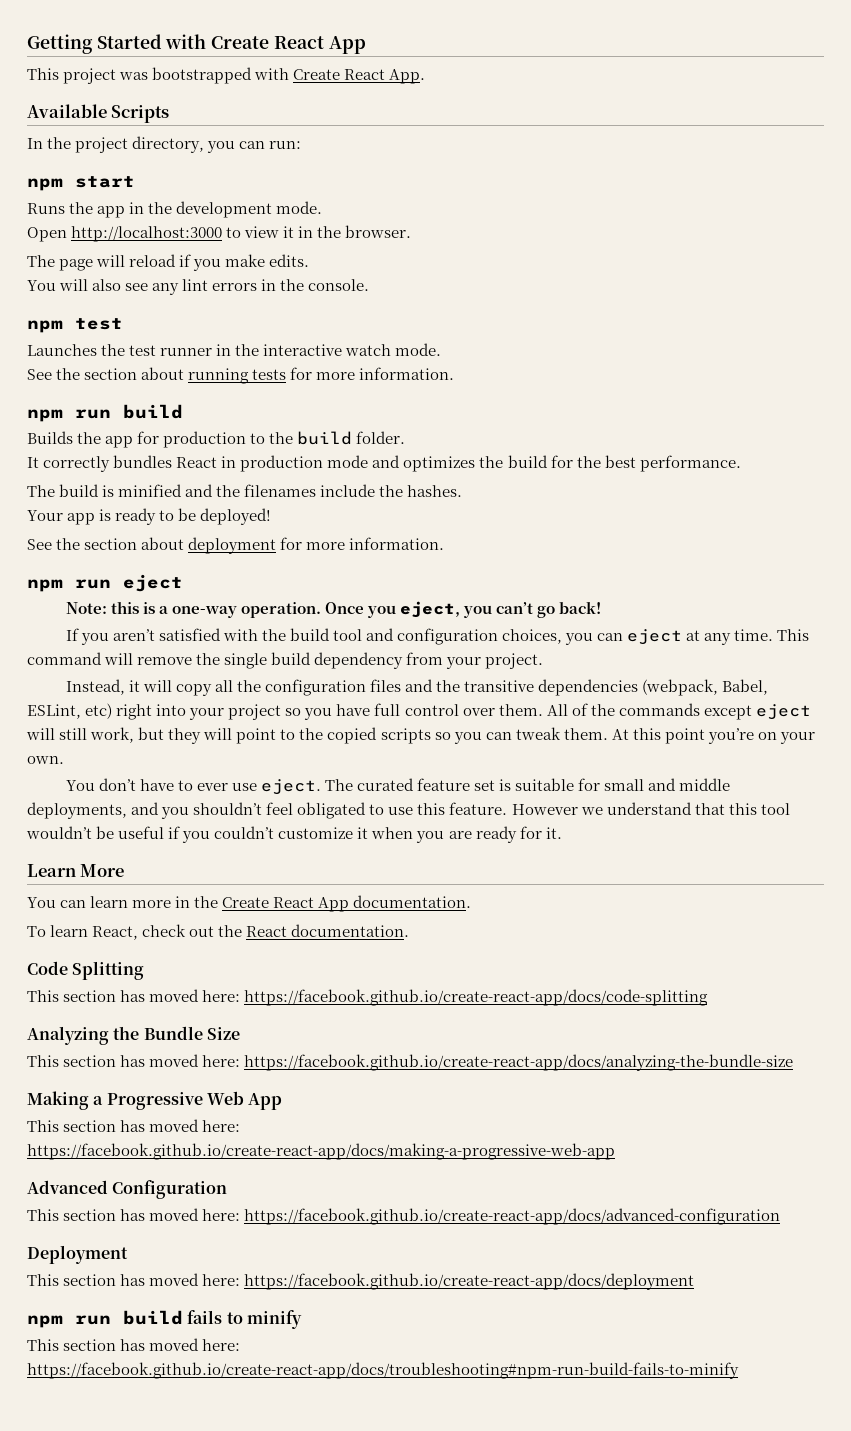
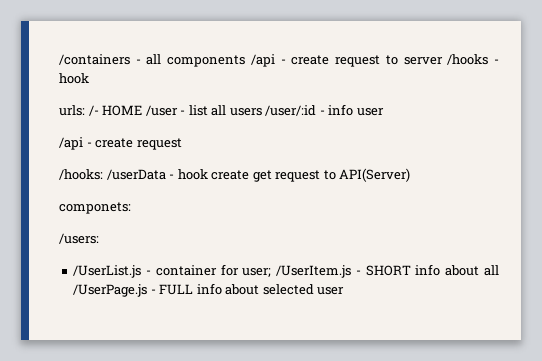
[27,34,366,54] [27,67,426,84] [27,104,170,123] [27,136,302,153] [27,176,135,191] [27,201,323,218] [27,225,412,242] [27,254,310,271] [27,279,370,295] [27,318,123,333] [27,343,442,356] [27,367,455,384] [27,404,183,422] [27,431,406,448] [27,455,741,472] [27,484,463,497] [27,508,272,525] [27,537,445,554] [27,574,183,592] [65,601,602,618] [65,628,810,645] [27,652,544,669] [65,679,769,696] [27,703,811,720] [26,727,816,744] [27,756,64,764] [65,778,731,795] [27,802,790,819] [26,826,562,843] [27,864,125,877] [27,895,472,912] [27,924,410,940] [27,961,145,980] [27,989,709,1006] [27,1026,240,1045] [27,1054,794,1071] [27,1091,283,1110] [27,1119,241,1132] [27,1143,615,1160] [27,1180,228,1199] [27,1208,781,1225] [27,1245,128,1264] [27,1273,695,1290] [27,1310,302,1329] [27,1338,241,1351] [27,1362,739,1379] Getting Started with Create React App // This project was bootstrapped with Create React App. // Available Scripts // In the project directory, you can run: // npm start // Runs the app in the development mode. // Open http://localhost:3000 to view it in the browser. // The page will reload if you make edits. // You will also see any lint errors in the console. // npm test // Launches the test runner in the interactive watch mode. // See the section about running tests for more information. // npm run build // Builds the app for production to the build folder. // It correctly bundles React in production mode and optimizes the build for the best performance. // The build is minified and the filenames include the hashes. // Your app is ready to be deployed! // See the section about deployment for more information. // npm run eject // Note: this is a one-way operation. Once you eject, you can’t go back! // If you aren’t satisfied with the build tool and configuration choices, you can eject at any time. This command will remove the single build dependency from your project. // Instead, it will copy all the configuration files and the transitive dependencies (webpack, Babel, ESLint, etc) right into your project so you have full control over them. All of the commands except eject will still work, but they will point to the copied scripts so you can tweak them. At this point you’re on your own. // You don’t have to ever use eject. The curated feature set is suitable for small and middle deployments, and you shouldn’t feel obligated to use this feature. However we understand that this tool wouldn’t be useful if you couldn’t customize it when you are ready for it. // Learn More // You can learn more in the Create React App documentation. // To learn React, check out the React documentation. // Code Splitting // This section has moved here: https://facebook.github.io/create-react-app/docs/code-splitting // Analyzing the Bundle Size // This section has moved here: https://facebook.github.io/create-react-app/docs/analyzing-the-bundle-size // Making a Progressive Web App // This section has moved here: https://facebook.github.io/create-react-app/docs/making-a-progressive-web-app // Advanced Configuration // This section has moved here: https://facebook.github.io/create-react-app/docs/advanced-configuration // Deployment // This section has moved here: https://facebook.github.io/create-react-app/docs/deployment // npm run build fails to minify // This section has moved here: https://facebook.github.io/create-react-app/docs/troubleshooting#npm-run-build-fails-to-minify -> [59,54,500,67] [59,73,89,84] [59,104,384,116] [59,137,182,150] [59,168,411,182] [59,202,131,214] [59,233,99,244] [73,264,499,278] [73,283,345,297] /containers - all components /api - create request to server /hooks - hook // urls: /- HOME /user - list all users /user/:id - info user // /api - create request // /hooks: /userData - hook create get request to API(Server) // componets: // /users: // /UserList.js - container for user; /UserItem.js - SHORT info about all /UserPage.js - FULL info about selected user

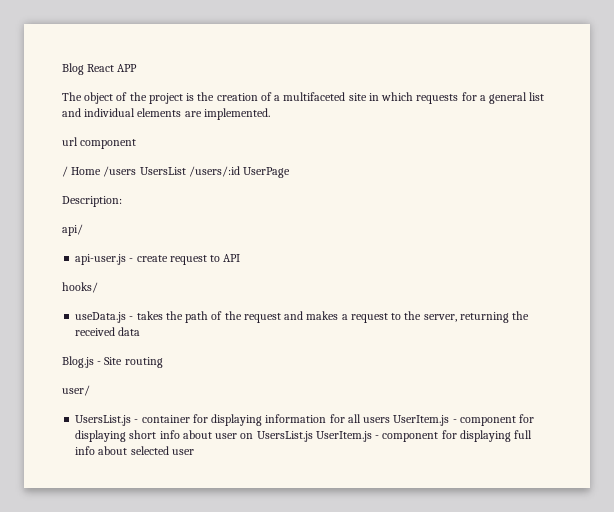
[59,54,500,67] [59,73,89,84] [59,104,384,116] [59,137,182,150] [59,168,411,182] [59,202,131,214] [59,233,99,244] [73,264,499,278] [73,284,194,297] /containers - all components /api - create request to server /hooks - hook // urls: /- HOME /user - list all users /user/:id - info user // /api - create request // /hooks: /userData - hook create get request to API(Server) // componets: // /users: // /UserList.js - container for user; /UserItem.js - SHORT info about all /UserPage.js - FULL -> [62,63,138,75] [62,92,545,104] [62,108,270,120] [62,137,137,149] [62,166,291,178] [62,196,122,207] [62,224,83,236] [75,254,241,265] [62,282,98,293] [75,311,530,323] [75,327,141,336] [62,356,163,368] [62,385,90,396] [75,414,535,426] [75,430,533,442] Blog React APP // The object of the project is the creation of a multifaceted site in which requests for a general list and individual elements are implemented. // url component // / Home /users UsersList /users/:id UserPage // Description: // api/ // api-user.js - create request to API // hooks/ // useData.js - takes the path of the request and makes a request to the server, returning the received data // Blog.js - Site routing // user/ // UsersList.js - container for displaying information for all users UserItem.js - component for displaying short info about user on UsersList.js UserItem.js - component for displaying full

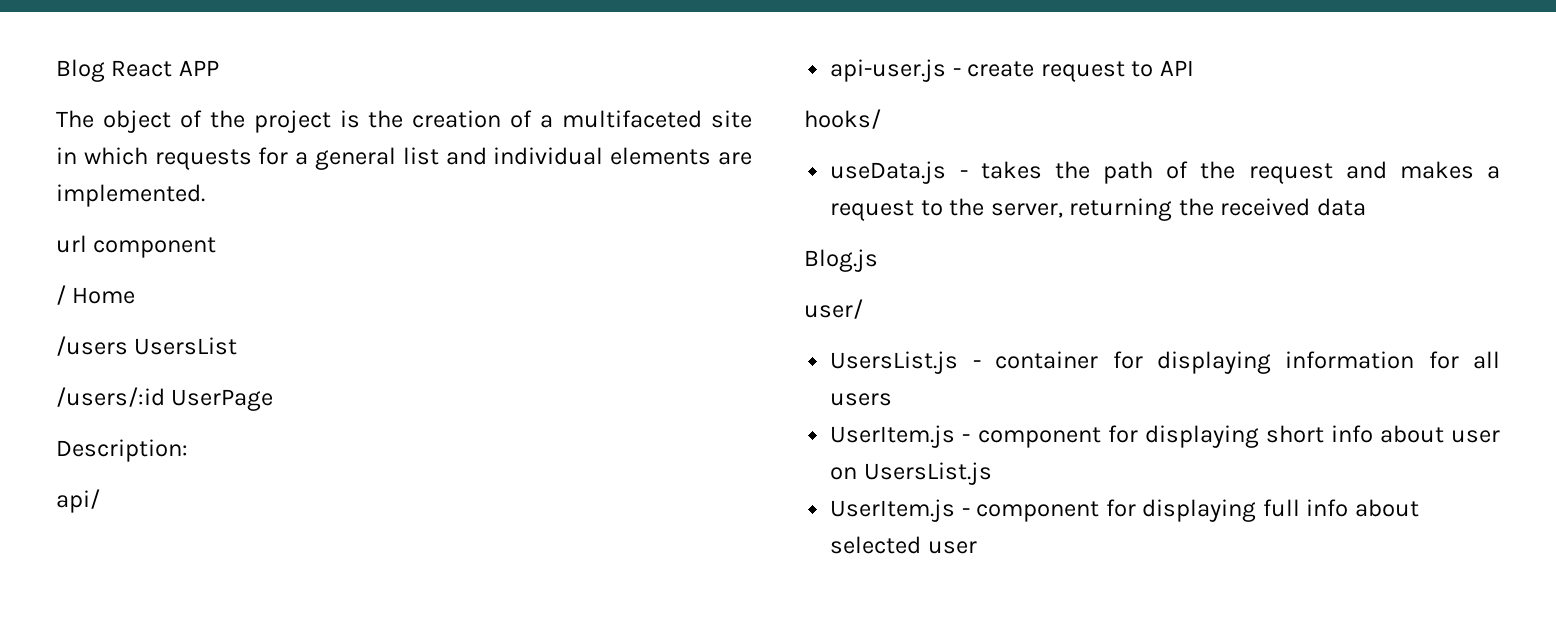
(102, 171) none -> (136, 295) //
(186, 171) none -> (238, 346) //
[97,357,163,368] - Site routing -> (878, 260) none
(391, 420) none -> (893, 399) //
(313, 436) none -> (992, 473) //

